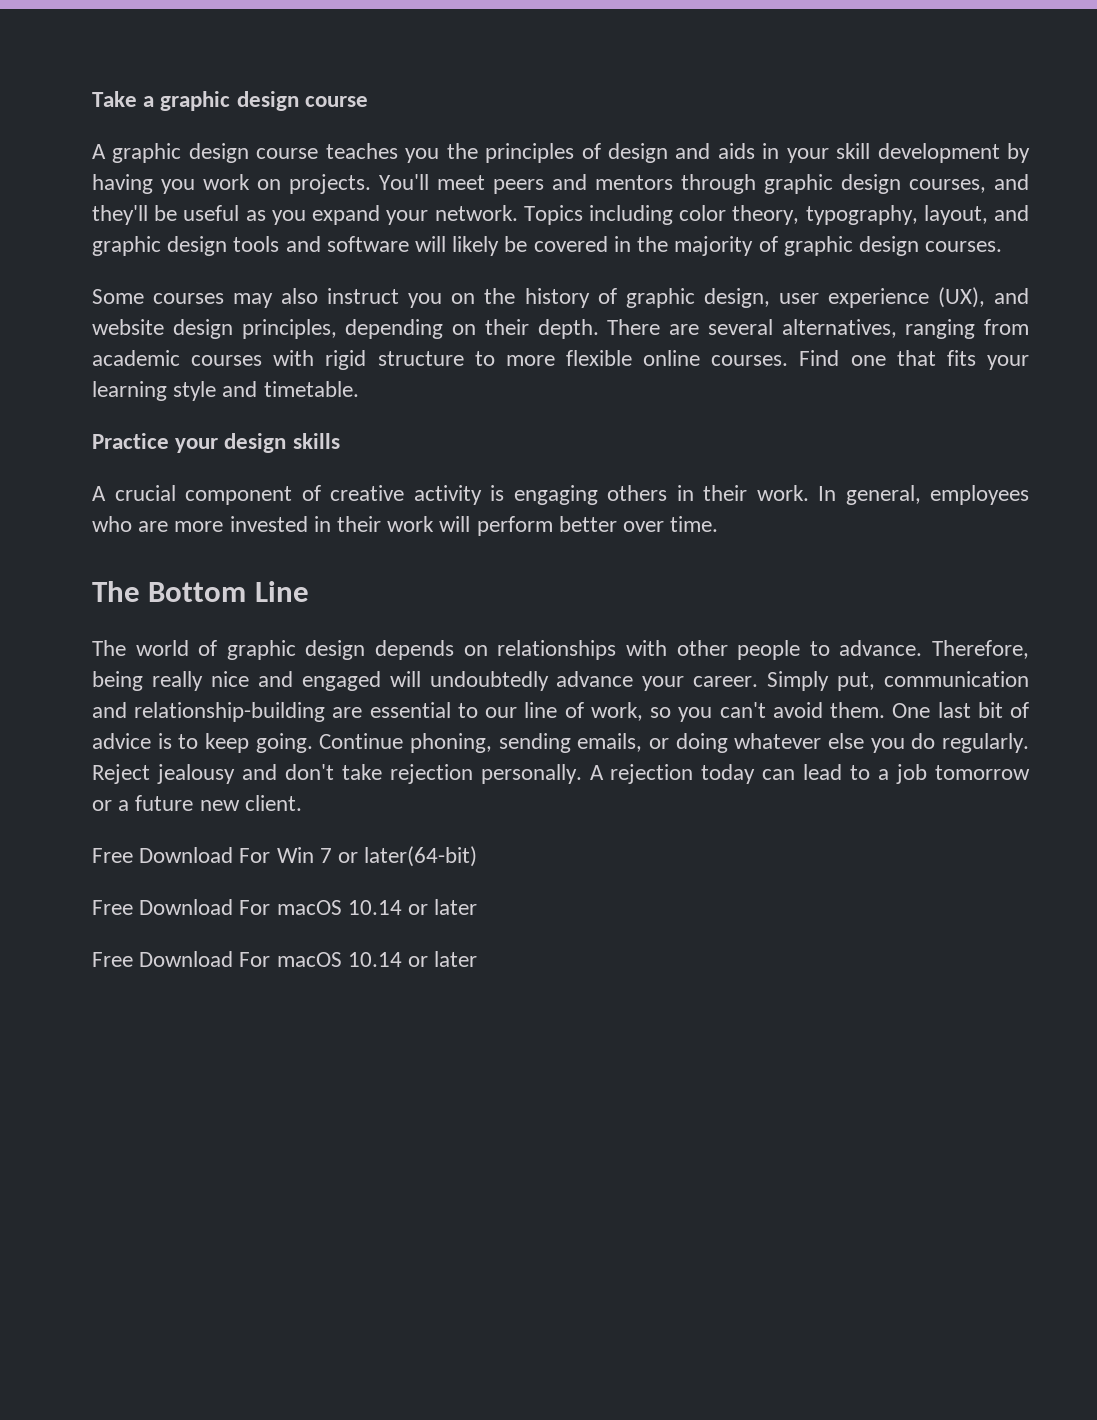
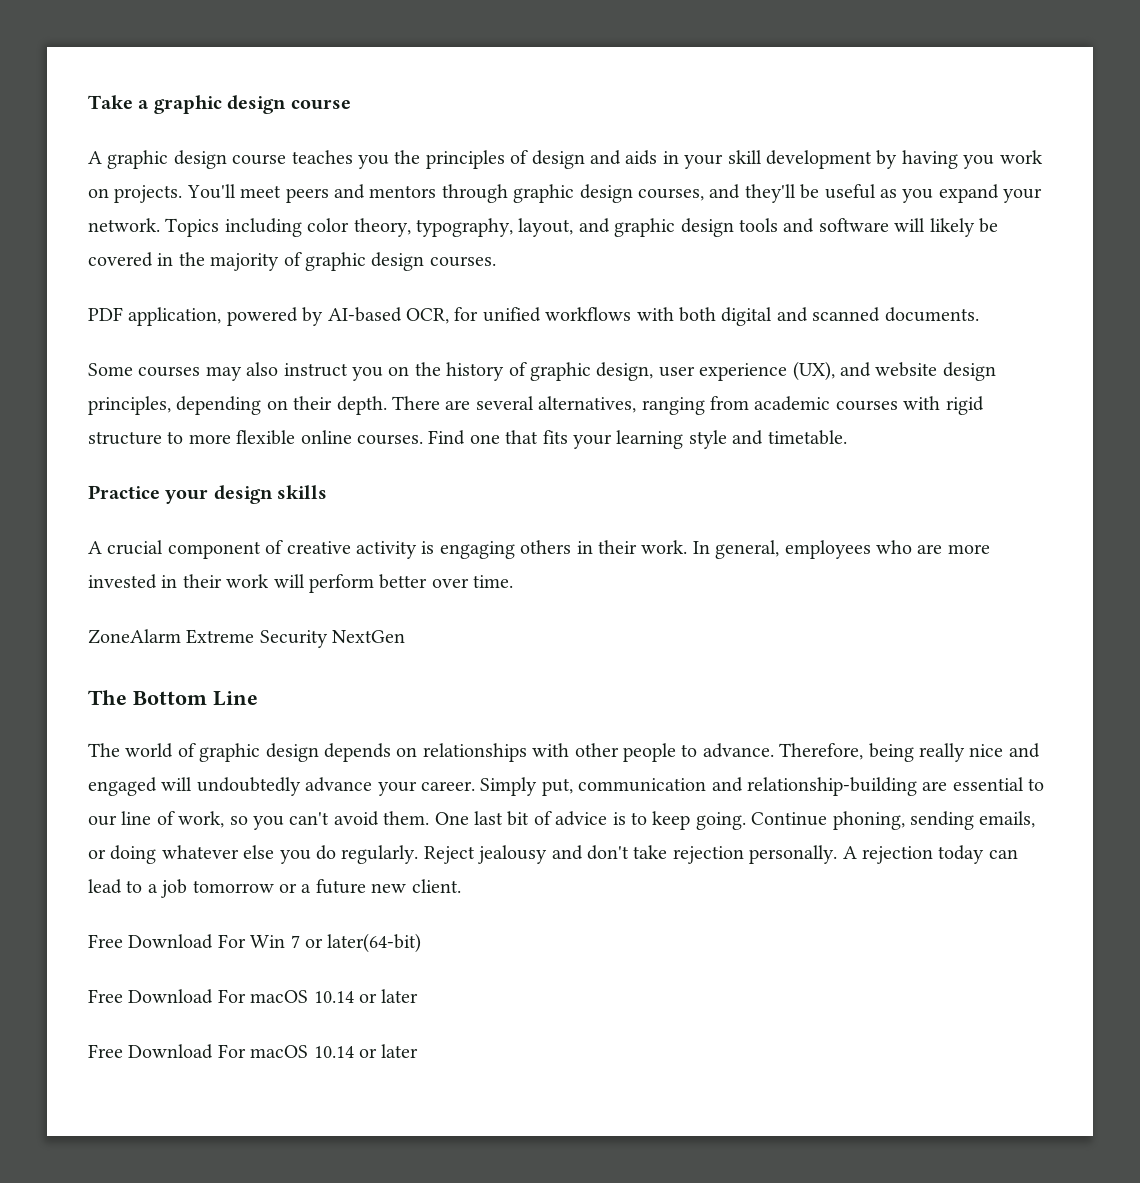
(1003, 246) none -> [88,307,979,326] // PDF application, powered by AI-based OCR, for unified workflows with both digital and scanned documents.
(719, 524) none -> [88,629,406,648] // ZoneAlarm Extreme Security NextGen

